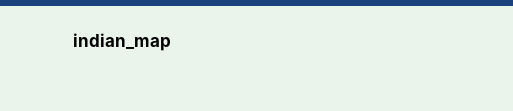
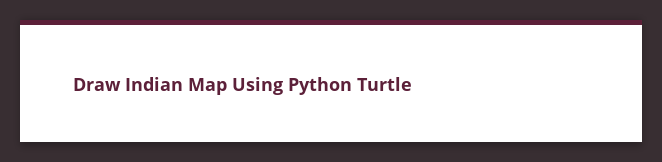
[73,33,171,51] indian_map -> [73,77,412,95] Draw Indian Map Using Python Turtle

